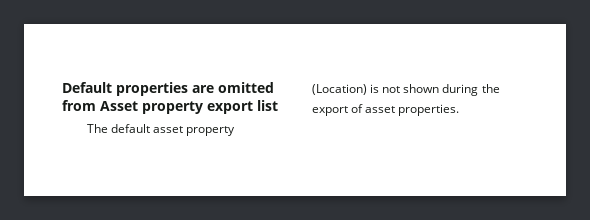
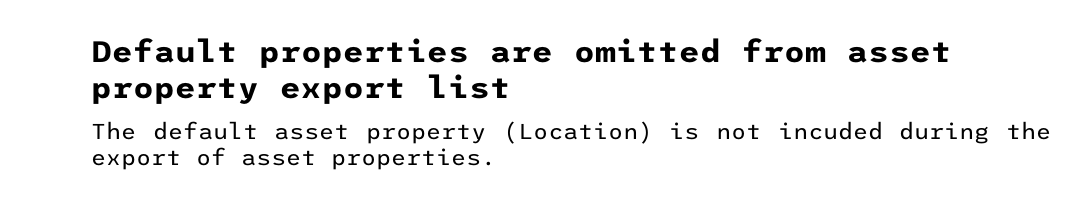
[100,101,138,111] Asset -> [847,42,952,63] asset
[403,84,440,93] shown -> [777,121,883,140] incuded

